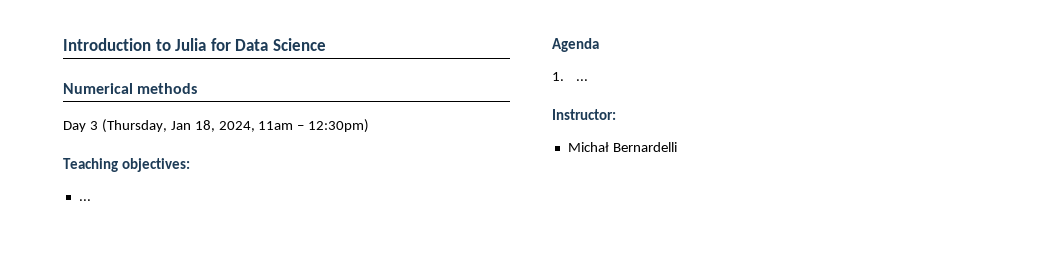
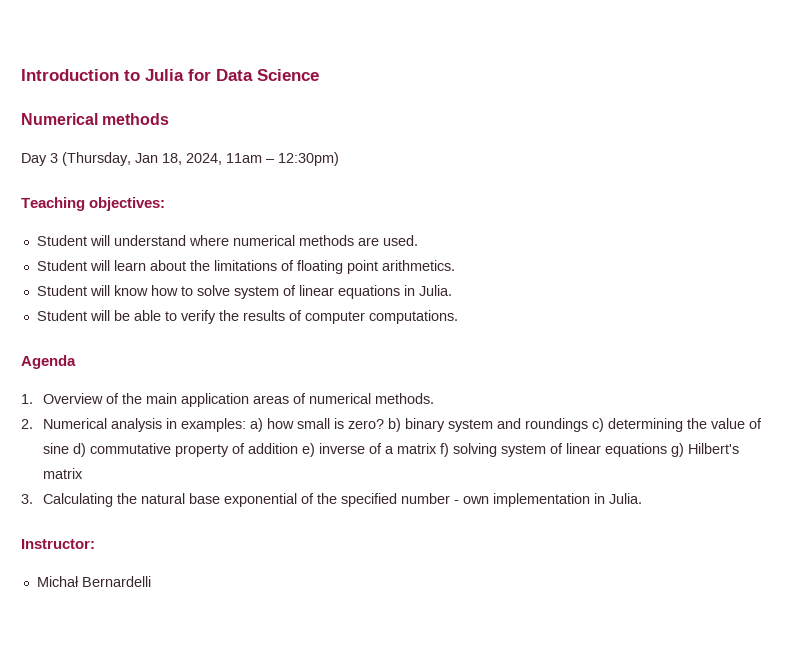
[78,199,91,201] [552,38,599,52] [552,72,589,81] ... // Agenda // 1. ... -> [36,235,418,246] [36,260,455,274] [36,285,452,299] [36,310,458,324] [21,355,76,369] [21,393,435,407] [21,418,763,432] [43,443,740,457] [43,468,84,479] [21,493,643,507] Student will understand where numerical methods are used. // Student will learn about the limitations of floating point arithmetics. // Student will know how to solve system of linear equations in Julia. // Student will be able to verify the results of computer computations. // Agenda // 1. Overview of the main application areas of numerical methods. // 2. Numerical analysis in examples: a) how small is zero? b) binary system and roundings c) determining the value of sine d) commutative property of addition e) inverse of a matrix f) solving system of linear equations g) Hilbert's matrix // 3. Calculating the natural base exponential of the specified number - own implementation in Julia.

